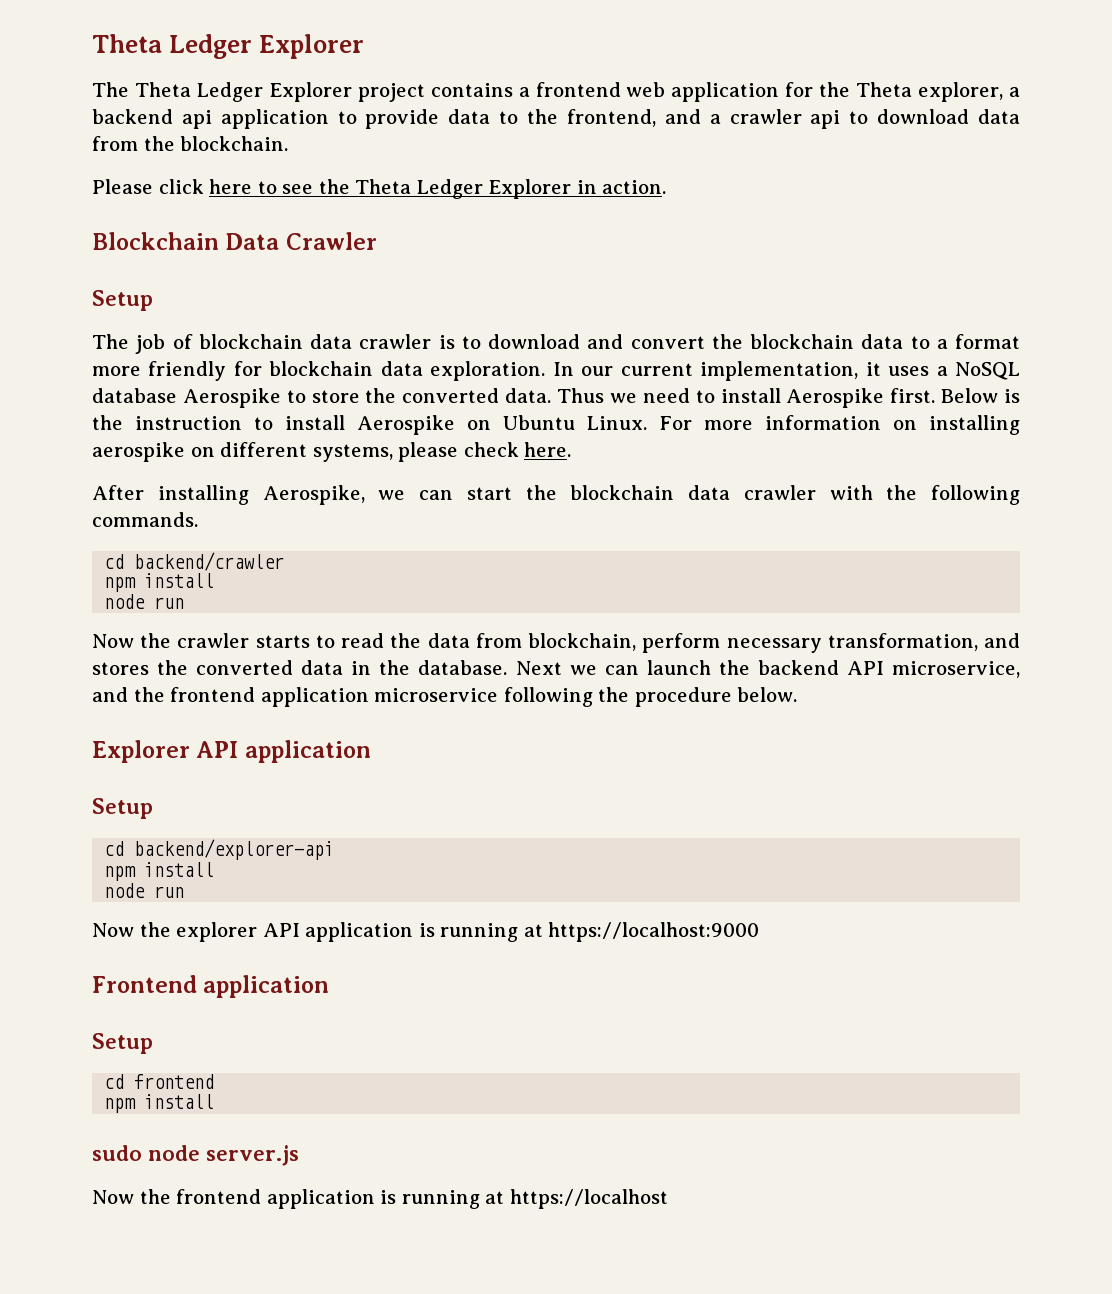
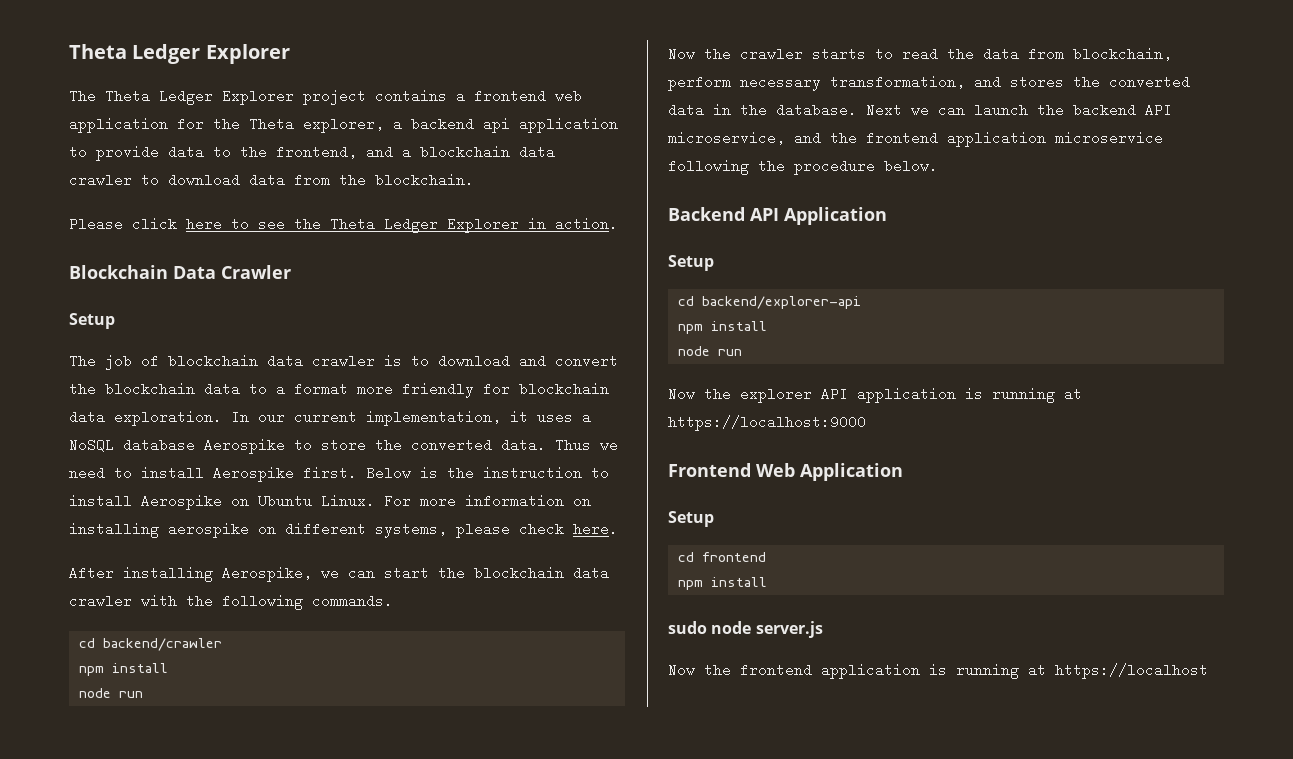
[729,109,841,129] crawler api -> [420,145,555,159] [69,173,132,187] blockchain data crawler
[92,740,371,763] Explorer API application -> [668,207,887,225] Backend API Application
[203,975,330,998] application -> [756,463,903,481] Web Application

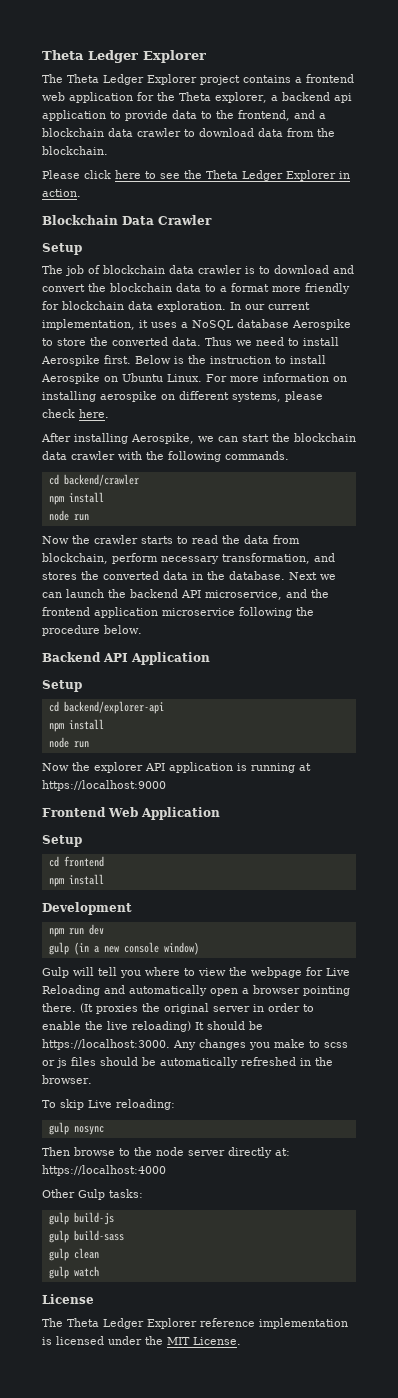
[668,621,823,638] [668,663,1208,679] sudo node server.js // Now the frontend application is running at https://localhost -> [42,902,132,915] [48,924,104,937] [48,942,199,955] [42,967,350,978] [42,985,350,996] [42,1003,314,1014] [42,1021,263,1032] [42,1039,348,1050] [42,1057,333,1068] [42,1075,92,1084] [42,1099,175,1110] [48,1122,104,1135] [42,1147,290,1158] [42,1165,166,1176] [42,1189,143,1200] [48,1212,114,1225] [48,1230,124,1243] [48,1248,99,1261] [48,1266,99,1279] [42,1294,94,1304] [42,1318,348,1329] [42,1336,241,1345] Development // npm run dev // gulp (in a new console window) // Gulp will tell you where to view the webpage for Live Reloading and automatically open a browser pointing there. (It proxies the original server in order to enable the live reloading) It should be https://localhost:3000. Any changes you make to scss or js files should be automatically refreshed in the browser. // To skip Live reloading: // gulp nosync // Then browse to the node server directly at: https://localhost:4000 // Other Gulp tasks: // gulp build-js // gulp build-sass // gulp clean // gulp watch // License // The Theta Ledger Explorer reference implementation is licensed under the MIT License.

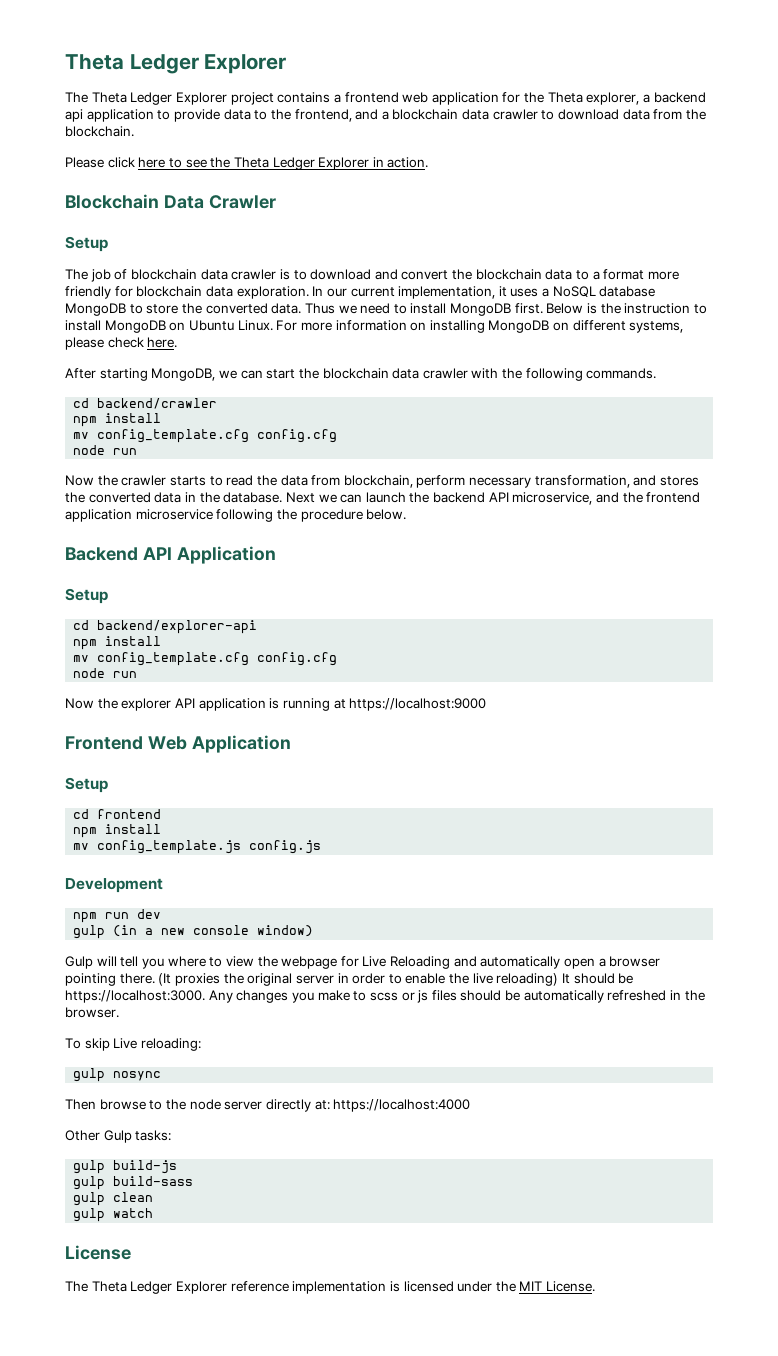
[292,319,351,330] Aerospike -> [65,303,126,316] MongoDB
[41,355,100,366] Aerospike -> [450,303,512,316] MongoDB
[41,373,100,384] Aerospike -> [104,320,166,333] MongoDB
[100,391,157,402] aerospike -> [488,320,550,333] MongoDB
[74,433,194,444] installing Aerospike, -> [99,368,216,381] starting MongoDB,
(104, 497) none -> [73,429,338,443] // mv config_template.cfg config.cfg
(104, 724) none -> [73,652,338,666] // mv config_template.cfg config.cfg
(104, 879) none -> [73,840,322,854] // mv config_template.js config.js

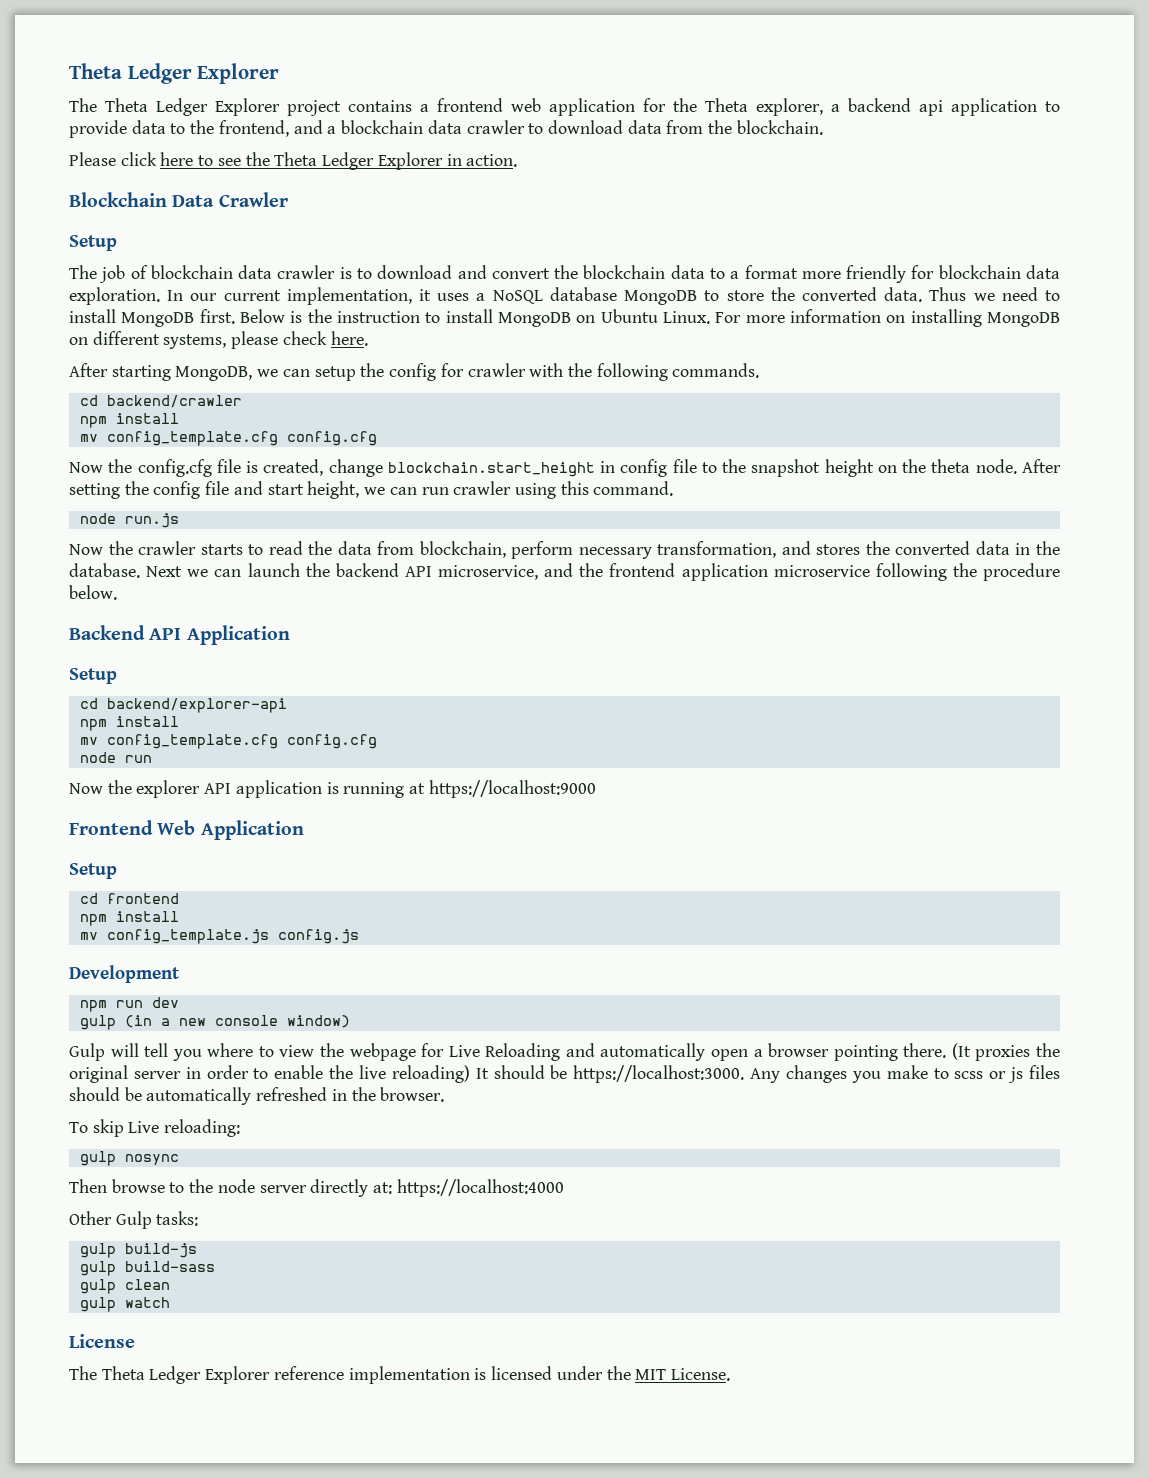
[266,368,420,379] start the blockchain data -> [314,363,464,381] setup the config for
[73,445,138,455] // node run -> [69,459,1062,477] [69,481,674,499] [79,513,179,528] // Now the config.cfg file is created, change blockchain.start_height in config file to the snapshot height on the theta node. After setting the config file and start height, we can run crawler using this command. // node run.js

